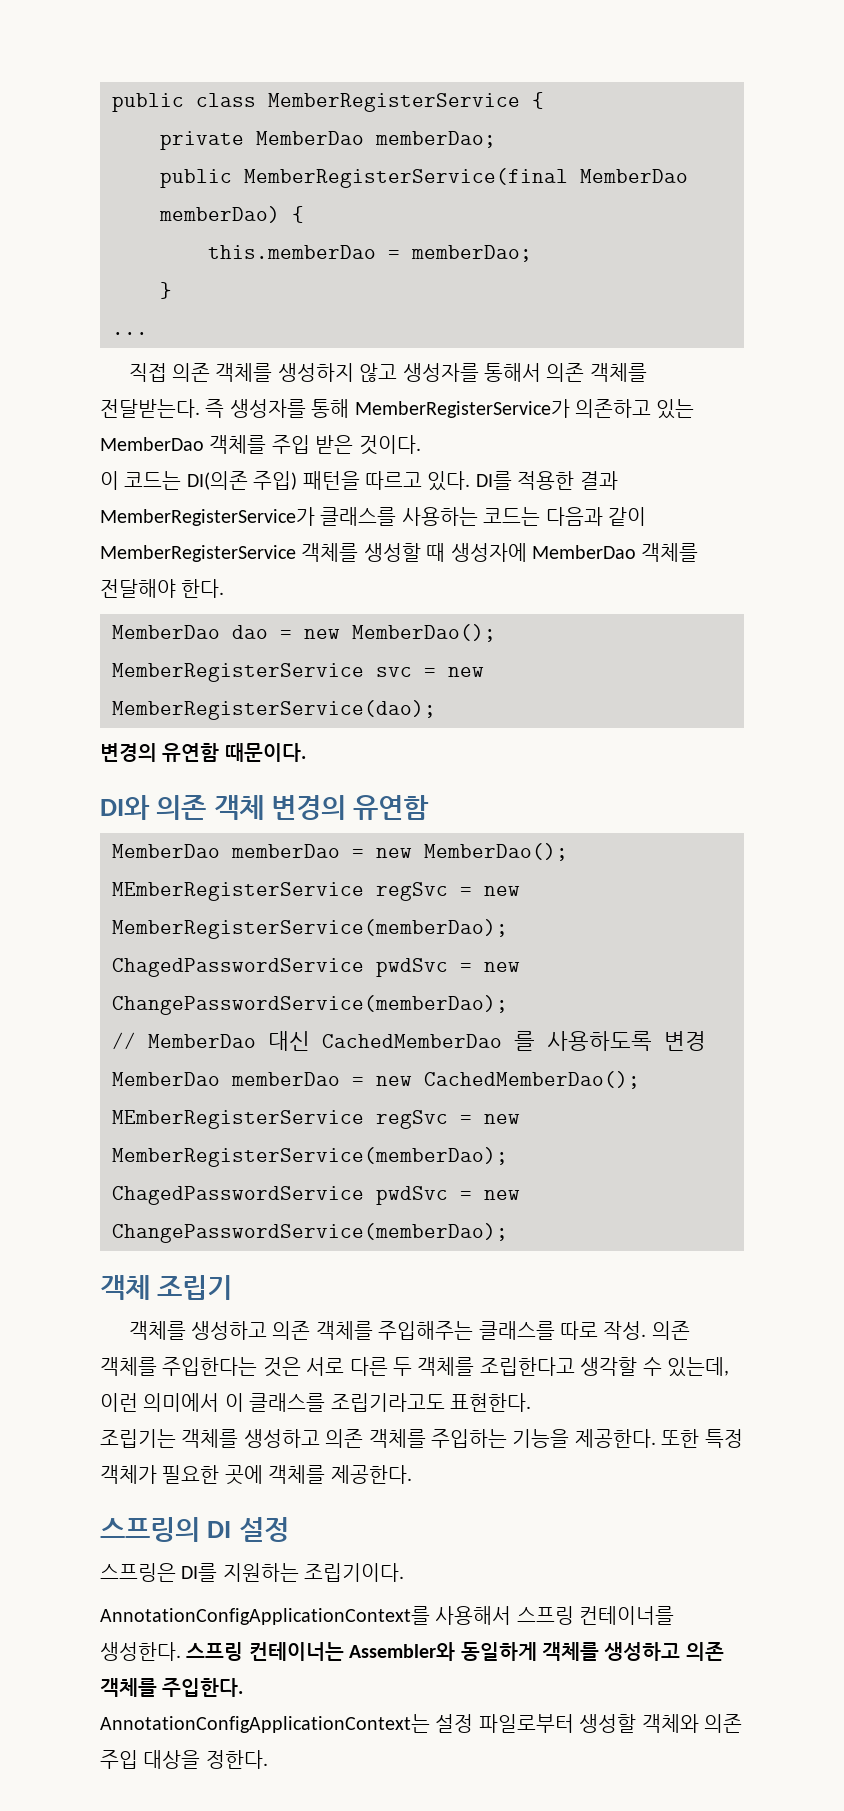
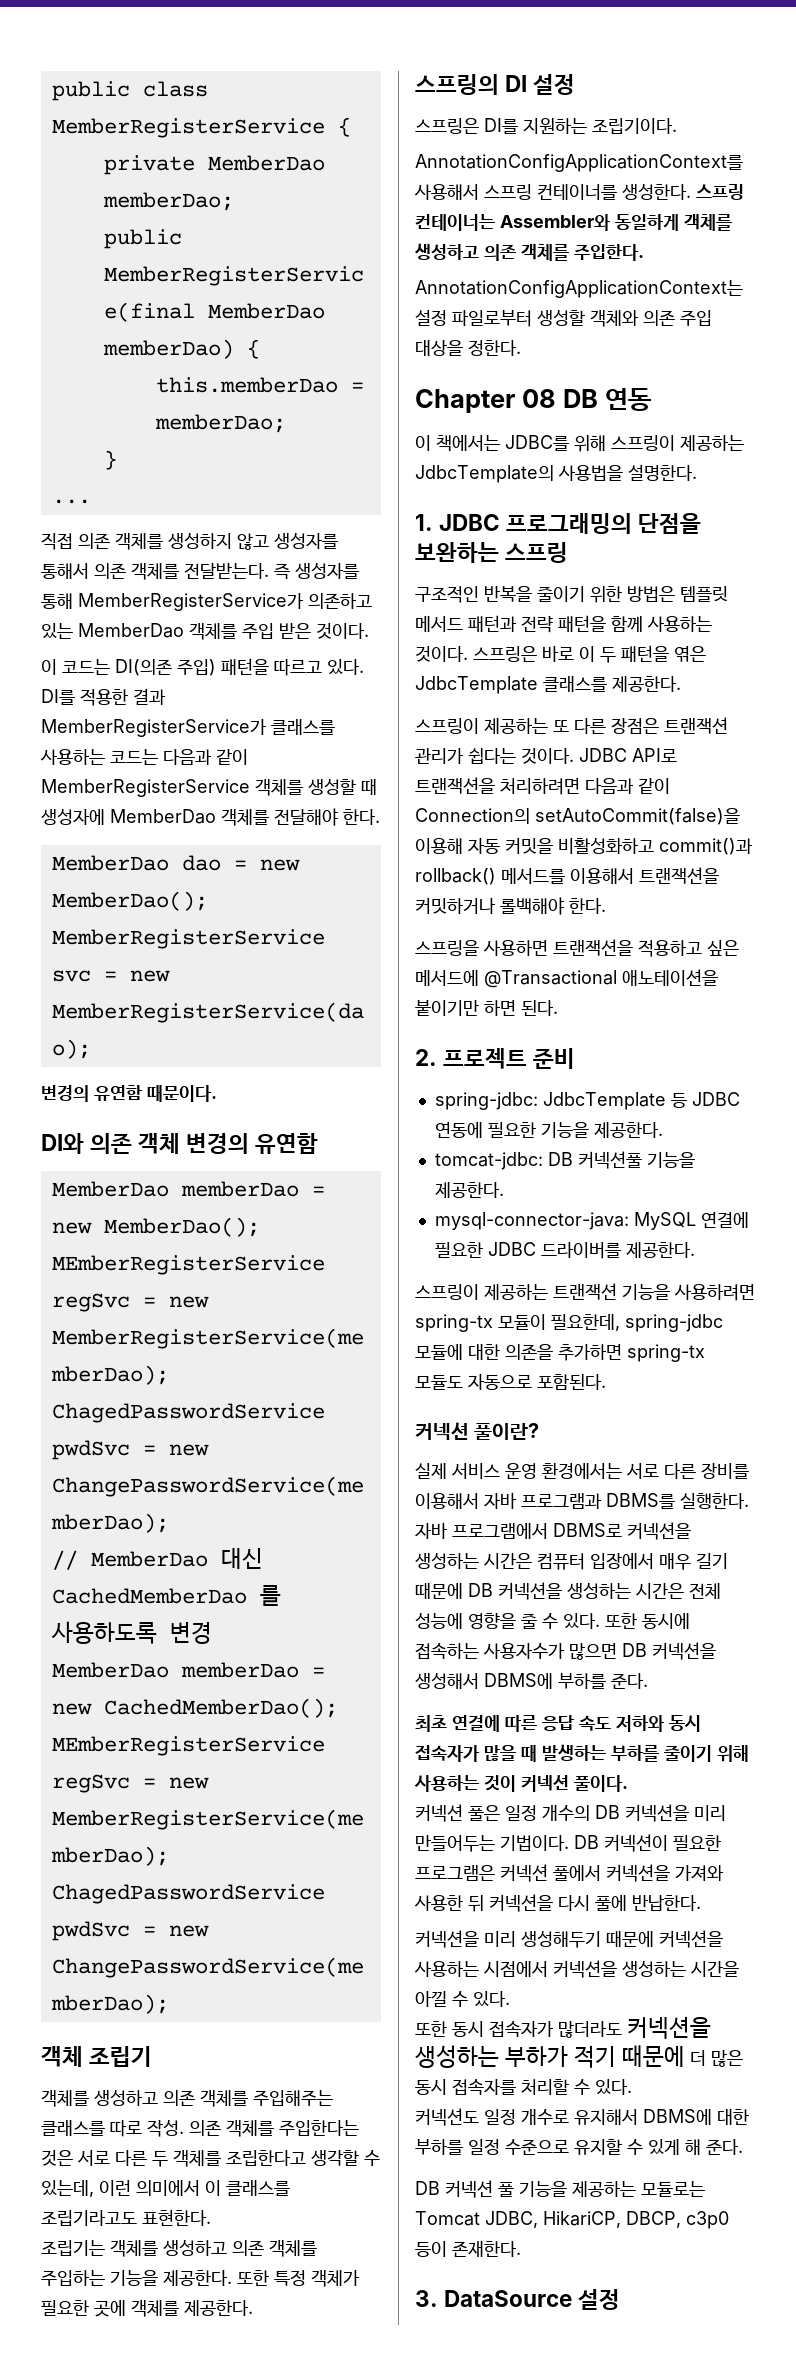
(268, 1759) none -> [415,388,651,413] [415,435,744,452] [415,464,697,483] [415,513,702,534] [415,542,569,563] [415,586,728,603] [415,615,712,633] [415,645,706,663] [415,676,681,694] [415,717,728,734] [415,748,677,764] [415,777,670,795] [415,808,740,825] [415,837,753,855] [415,867,719,885] [415,897,606,915] [415,939,739,957] [415,969,718,988] [415,1000,558,1016] [415,1048,576,1069] [434,1092,740,1110] [434,1122,663,1138] [434,1151,695,1170] [434,1182,504,1198] [434,1212,749,1230] [434,1242,695,1259] [415,1283,755,1301] [415,1314,723,1332] [415,1344,705,1362] [415,1374,606,1390] [415,1422,540,1440] [415,1462,749,1479] [415,1492,749,1509] [415,1522,691,1540] [415,1552,728,1570] [415,1582,721,1600] [415,1613,690,1629] [415,1642,716,1660] [415,1673,648,1689] [415,1715,701,1732] [415,1744,749,1762] [414,1775,628,1792] [415,1804,726,1822] [415,1834,721,1852] [415,1864,724,1882] [414,1894,701,1912] [415,1930,723,1948] [414,1960,739,1978] [415,1991,510,2007] [415,2016,711,2039] [415,2045,744,2068] [415,2079,632,2096] [415,2108,749,2126] [415,2139,743,2155] [415,2180,705,2198] [415,2211,729,2229] [415,2240,521,2257] [415,2289,621,2310] // Chapter 08 DB 연동 // 이 책에서는 JDBC를 위해 스프링이 제공하는 JdbcTemplate의 사용법을 설명한다. // 1. JDBC 프로그래밍의 단점을 보완하는 스프링 // 구조적인 반복을 줄이기 위한 방법은 템플릿 메서드 패턴과 전략 패턴을 함께 사용하는 것이다. 스프링은 바로 이 두 패턴을 엮은 JdbcTemplate 클래스를 제공한다. // 스프링이 제공하는 또 다른 장점은 트랜잭션 관리가 쉽다는 것이다. JDBC API로 트랜잭션을 처리하려면 다음과 같이 Connection의 setAutoCommit(false)을 이용해 자동 커밋을 비활성화하고 commit()과 rollback() 메서드를 이용해서 트랜잭션을 커밋하거나 롤백해야 한다. // 스프링을 사용하면 트랜잭션을 적용하고 싶은 메서드에 @Transactional 애노테이션을 붙이기만 하면 된다. // 2. 프로젝트 준비 // spring-jdbc: JdbcTemplate 등 JDBC 연동에 필요한 기능을 제공한다. // tomcat-jdbc: DB 커넥션풀 기능을 제공한다. // mysql-connector-java: MySQL 연결에 필요한 JDBC 드라이버를 제공한다. // 스프링이 제공하는 트랜잭션 기능을 사용하려면 spring-tx 모듈이 필요한데, spring-jdbc 모듈에 대한 의존을 추가하면 spring-tx 모듈도 자동으로 포함된다. // 커넥션 풀이란? // 실제 서비스 운영 환경에서는 서로 다른 장비를 이용해서 자바 프로그램과 DBMS를 실행한다. 자바 프로그램에서 DBMS로 커넥션을 생성하는 시간은 컴퓨터 입장에서 매우 길기 때문에 DB 커넥션을 생성하는 시간은 전체 성능에 영향을 줄 수 있다. 또한 동시에 접속하는 사용자수가 많으면 DB 커넥션을 생성해서 DBMS에 부하를 준다. // 최초 연결에 따른 응답 속도 저하와 동시 접속자가 많을 때 발생하는 부하를 줄이기 위해 사용하는 것이 커넥션 풀이다. // 커넥션 풀은 일정 개수의 DB 커넥션을 미리 만들어두는 기법이다. DB 커넥션이 필요한 프로그램은 커넥션 풀에서 커넥션을 가져와 사용한 뒤 커넥션을 다시 풀에 반납한다. // 커넥션을 미리 생성해두기 때문에 커넥션을 사용하는 시점에서 커넥션을 생성하는 시간을 아낄 수 있다. // 또한 동시 접속자가 많더라도 커넥션을 생성하는 부하가 적기 때문에 더 많은 동시 접속자를 처리할 수 있다. // 커넥션도 일정 개수로 유지해서 DBMS에 대한 부하를 일정 수준으로 유지할 수 있게 해 준다. // DB 커넥션 풀 기능을 제공하는 모듈로는 Tomcat JDBC, HikariCP, DBCP, c3p0 등이 존재한다. // 3. DataSource 설정

